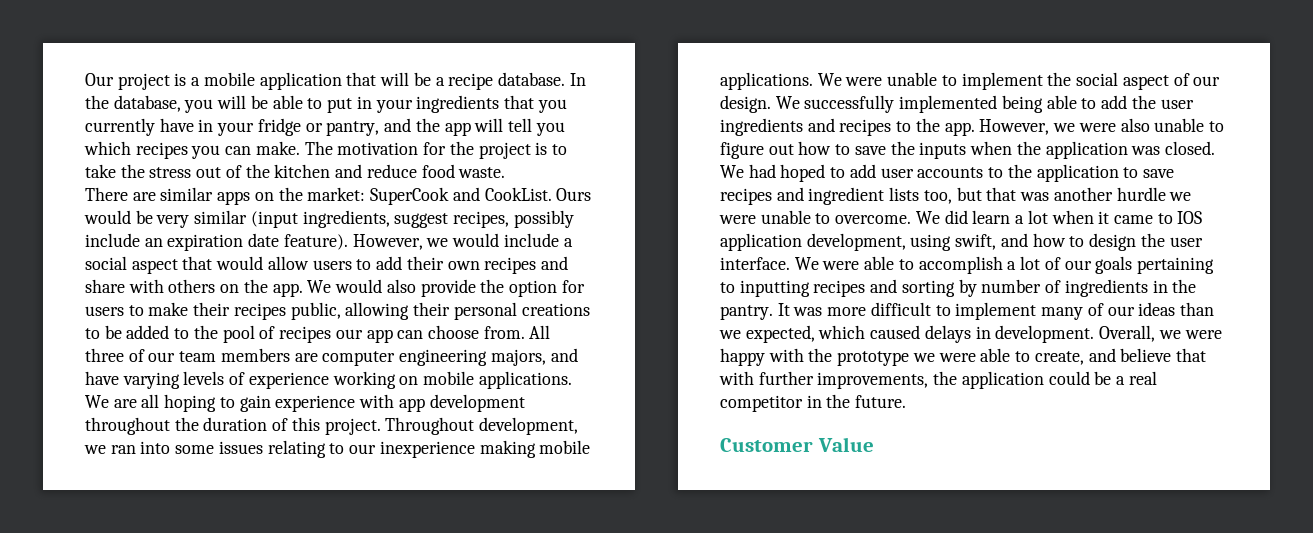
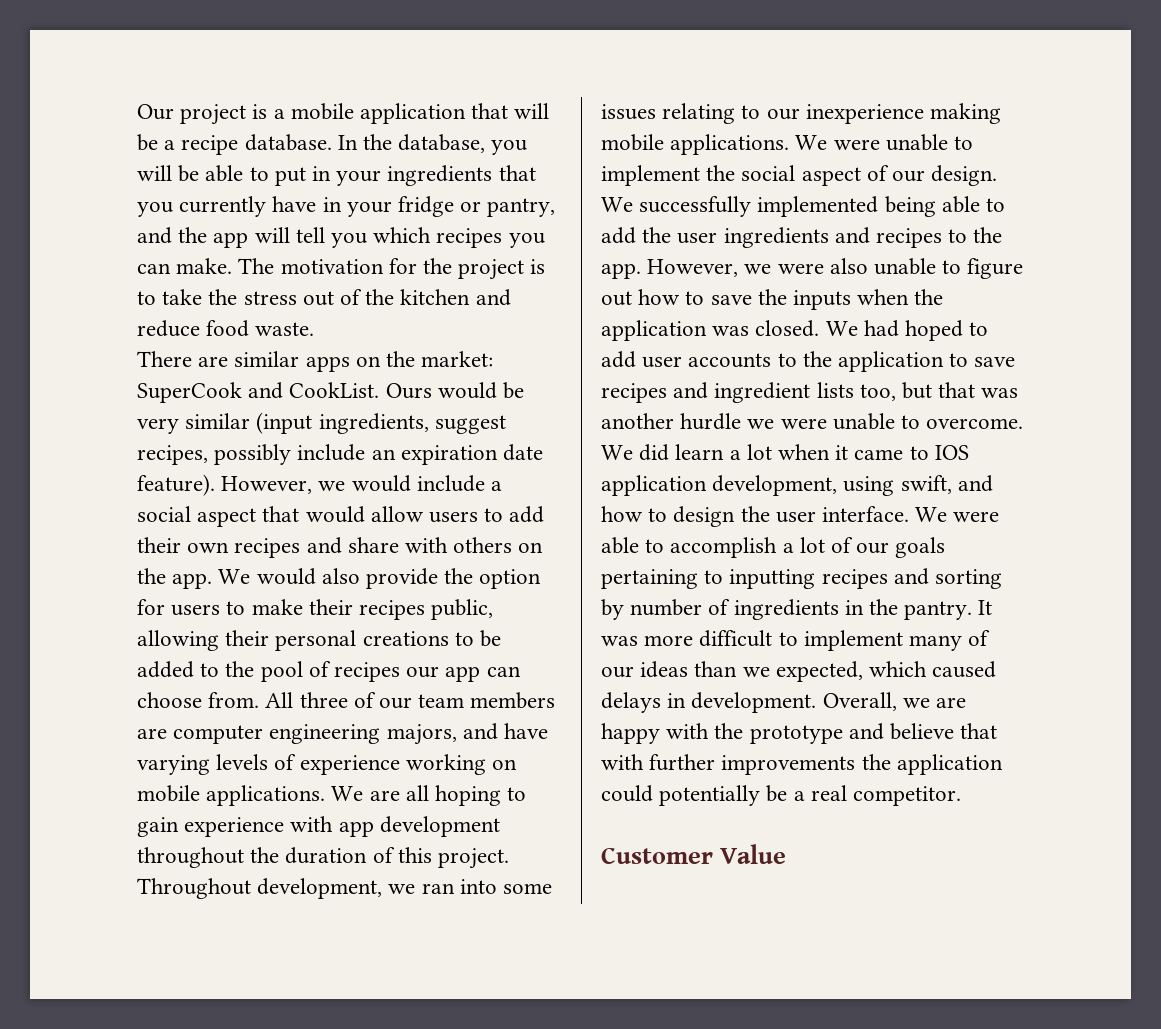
[1184,330,1222,339] were -> [936,697,967,708] are
[912,348,1084,365] we were able to create, -> (843, 734) none
[817,372,929,389] improvements, -> [721,755,856,775] improvements
(1090, 378) none -> [659,785,761,806] potentially
[720,394,907,412] competitor in the future. -> [853,786,962,806] competitor.

